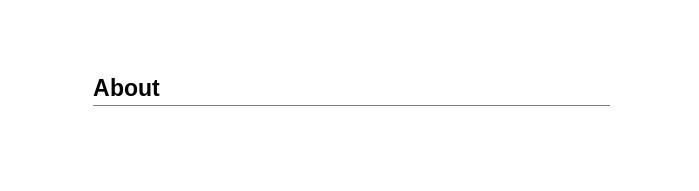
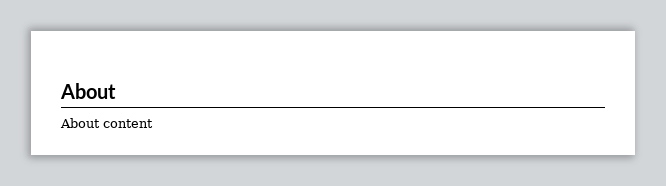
[93,78,160,96] About -> [60,83,116,99] [60,118,153,128] About // About content

